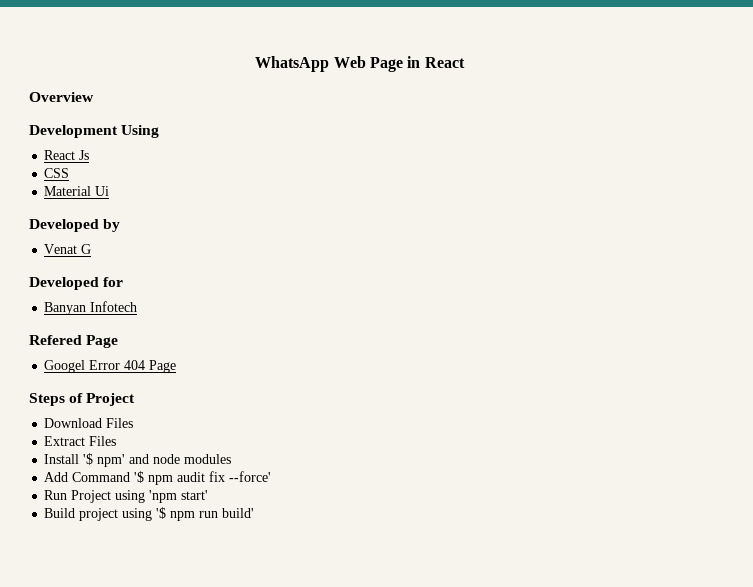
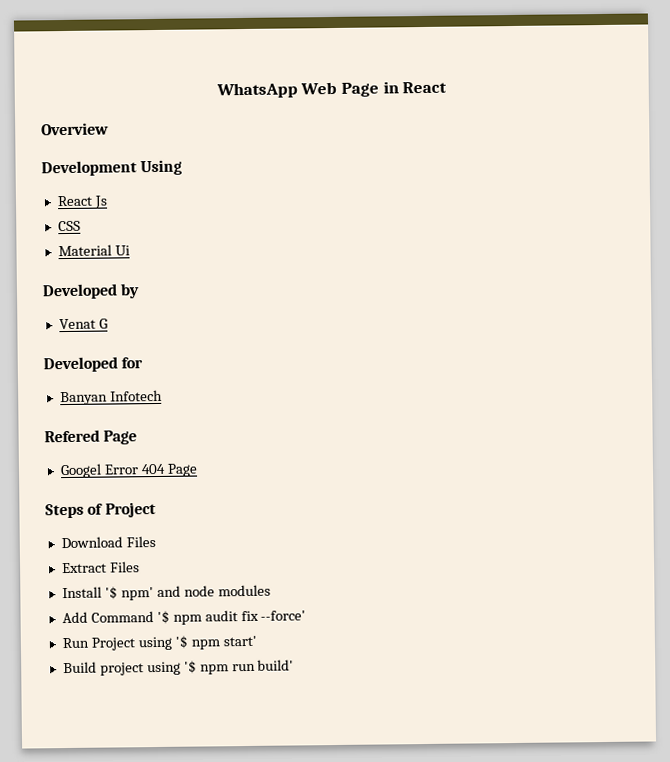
[149,490,178,503] 'npm -> [174,635,220,650] '$ npm

